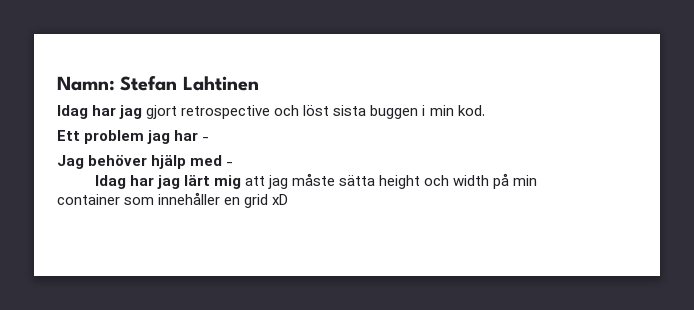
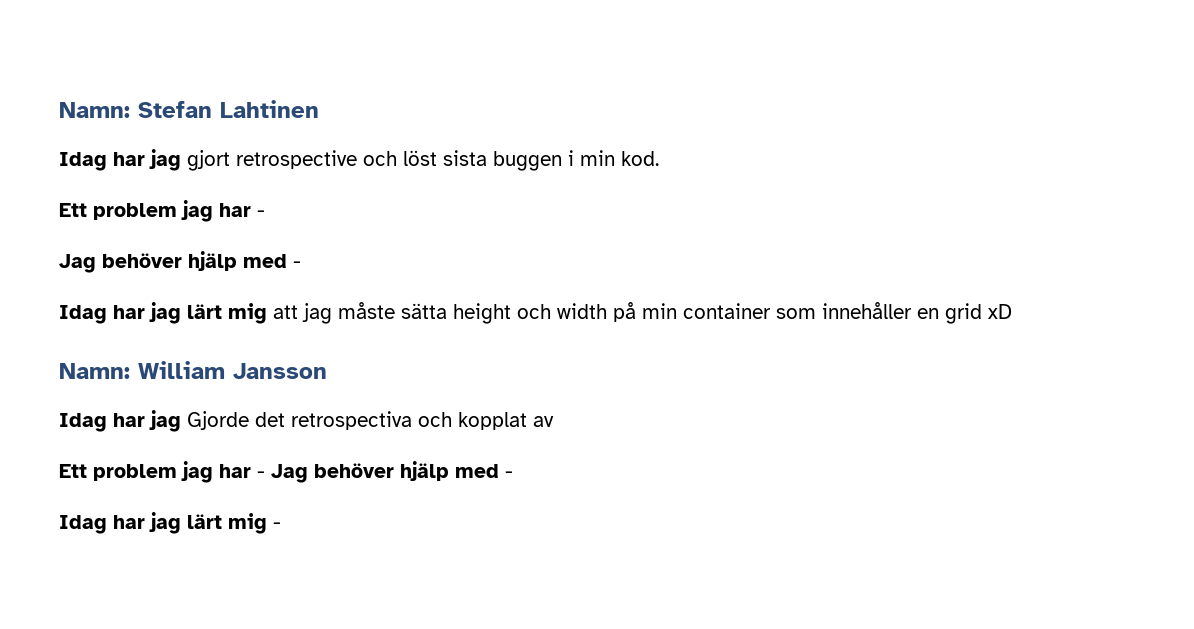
(289, 199) none -> [59,361,327,379] [59,410,554,432] [59,461,513,483] [59,512,281,534] // Namn: William Jansson // Idag har jag Gjorde det retrospectiva och kopplat av // Ett problem jag har - Jag behöver hjälp med - // Idag har jag lärt mig -

